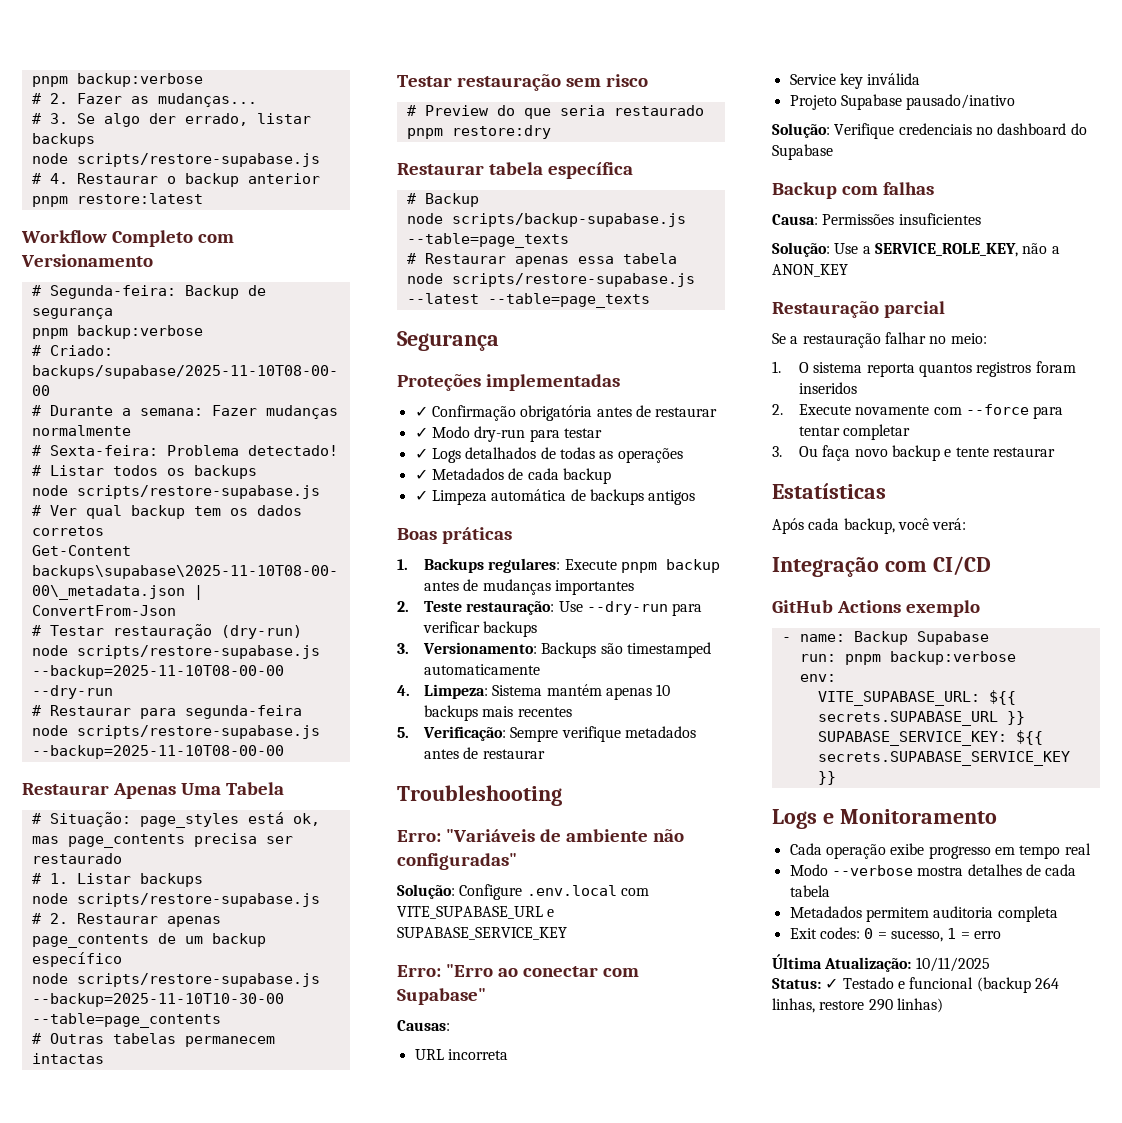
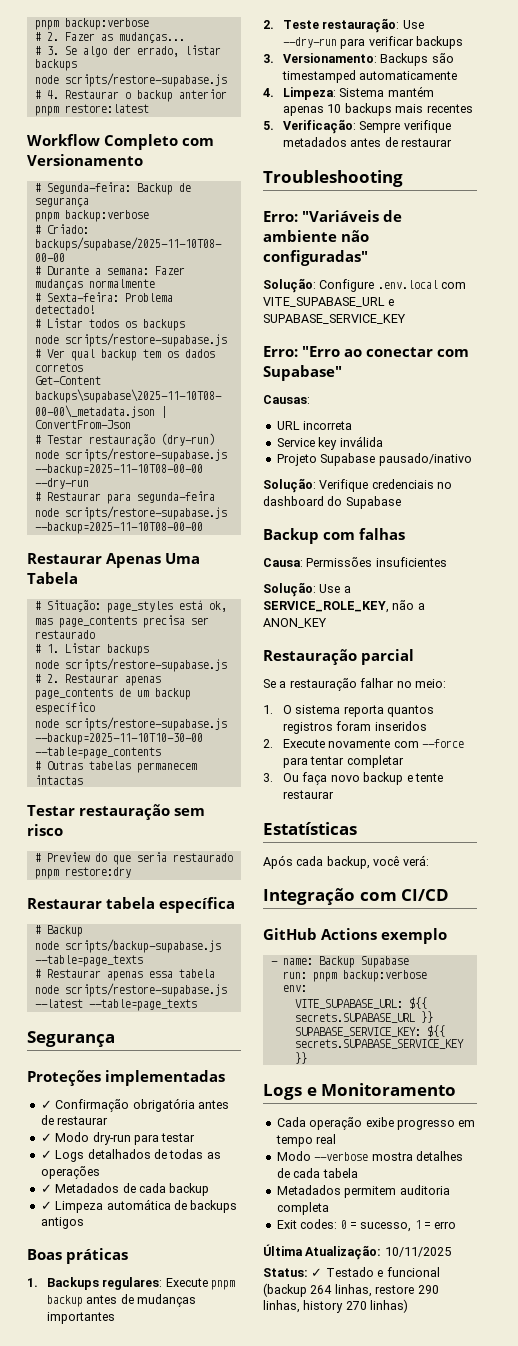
(893, 1005) none -> [263,1300,367,1313] linhas, history 270

